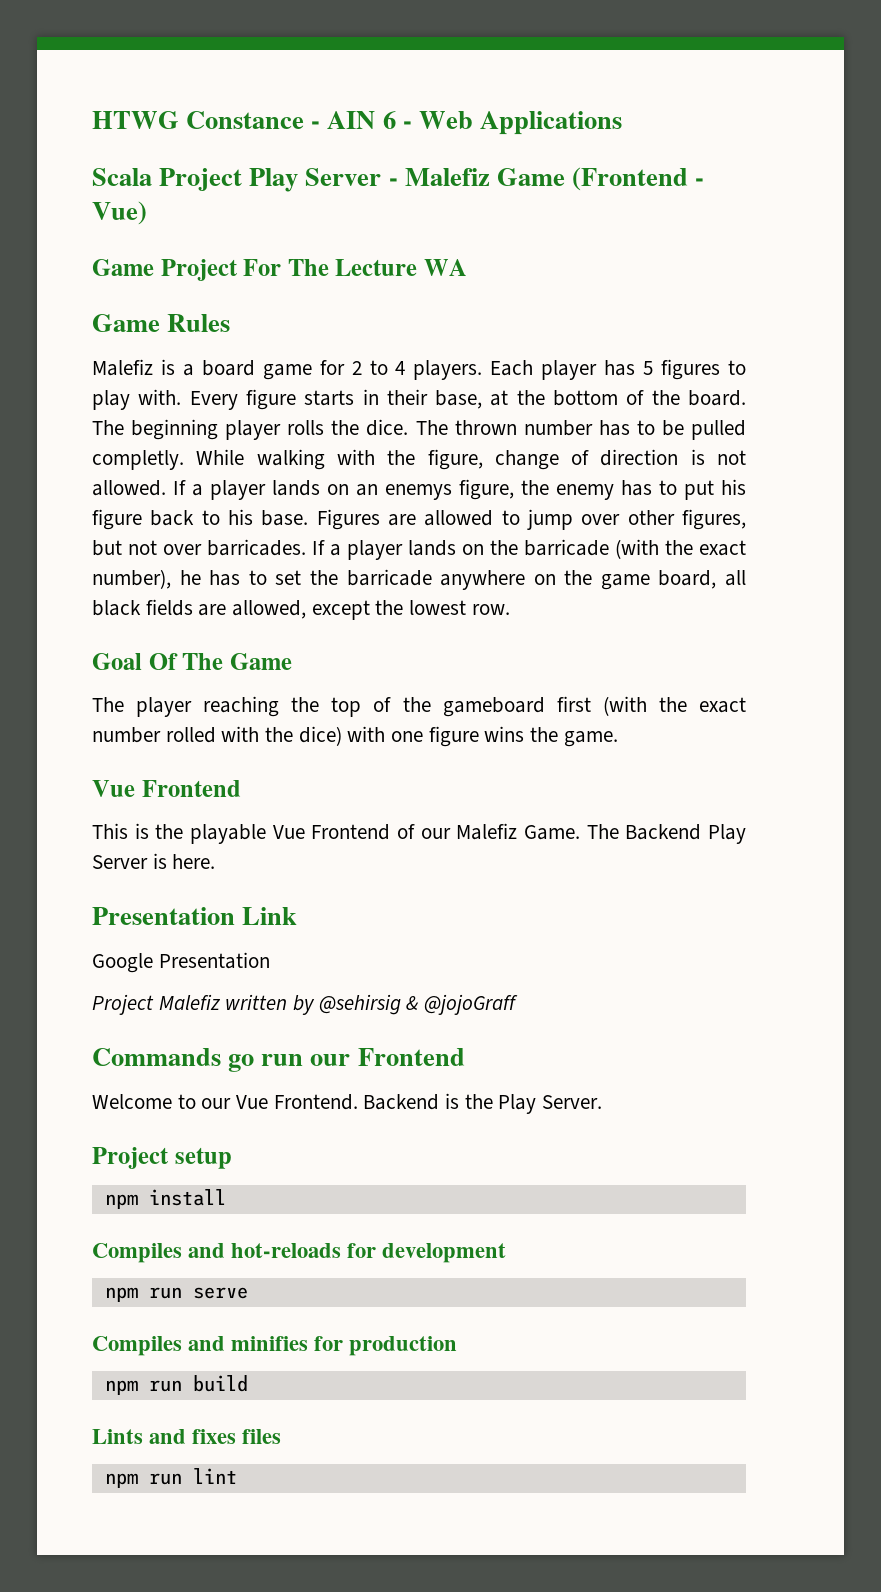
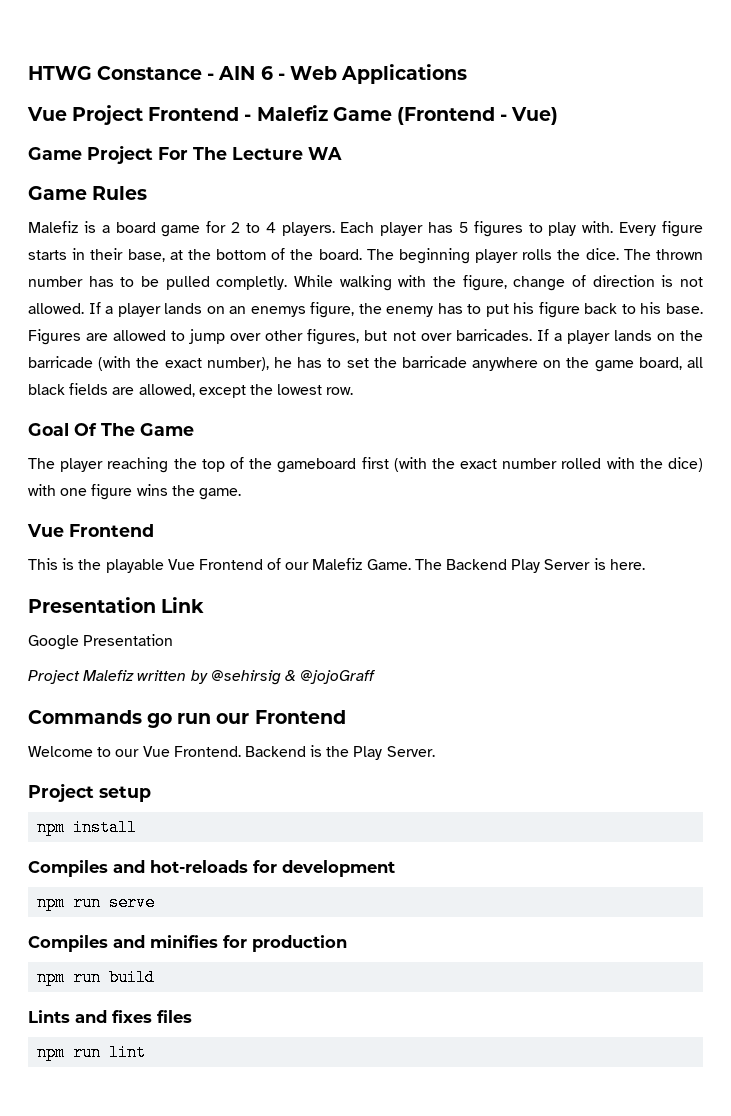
[92,168,382,192] Scala Project Play Server -> [27,105,240,125] Vue Project Frontend

